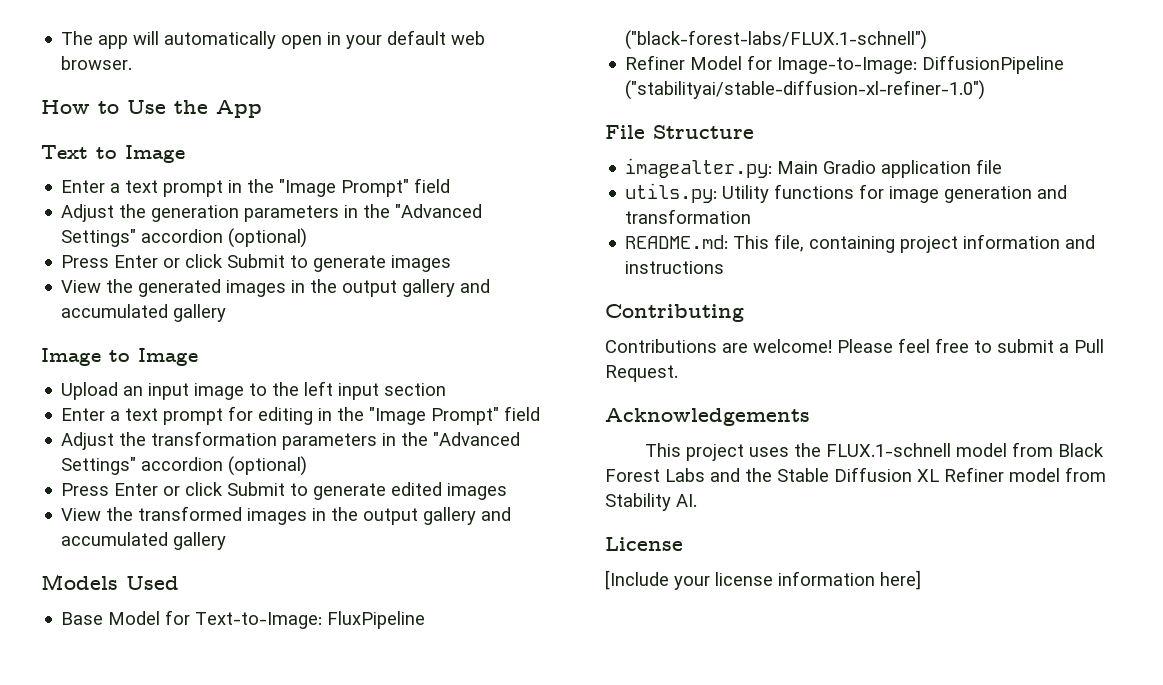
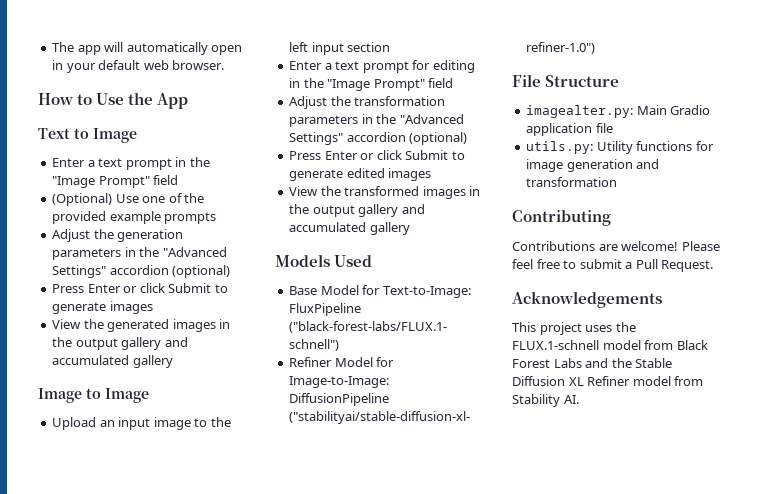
(451, 185) none -> [52,193,205,206] [52,211,217,224] // (Optional) Use one of the provided example prompts
[625,234,1096,253] [625,261,725,274] // README.md: This file, containing project information and instructions -> (618, 182) none
[605,537,683,551] [605,570,921,590] // License // [Include your license information here] -> (579, 399) none

